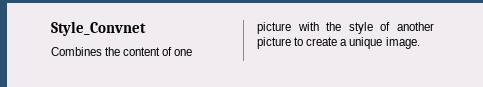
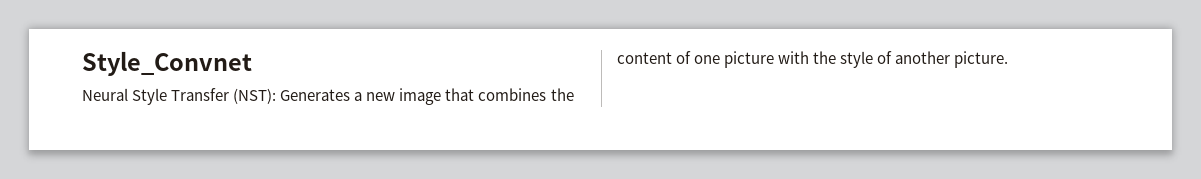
[51,47,102,56] Combines -> [82,88,547,105] Neural Style Transfer (NST): Generates a new image that combines
[257,37,420,49] picture to create a unique image. -> [954,51,1009,68] picture.

